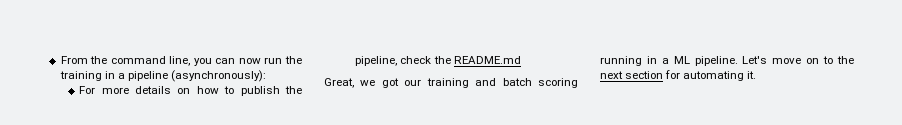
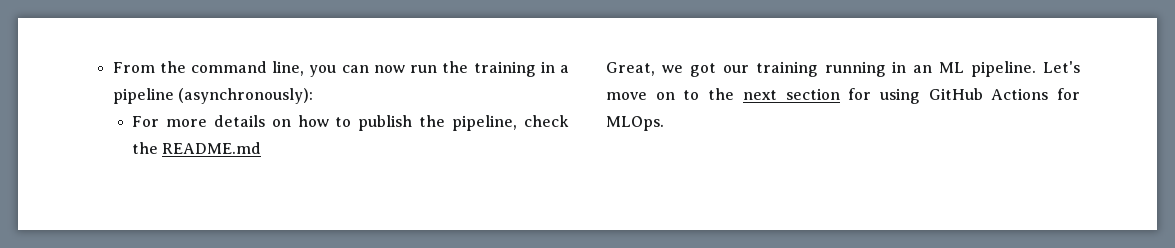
[475,78,578,88] and batch scoring -> (818, 69) none
[661,58,669,64] a -> [913,65,933,73] an
[683,71,757,81] automating it. -> [879,88,1080,104] [606,116,664,131] using GitHub Actions for MLOps.

